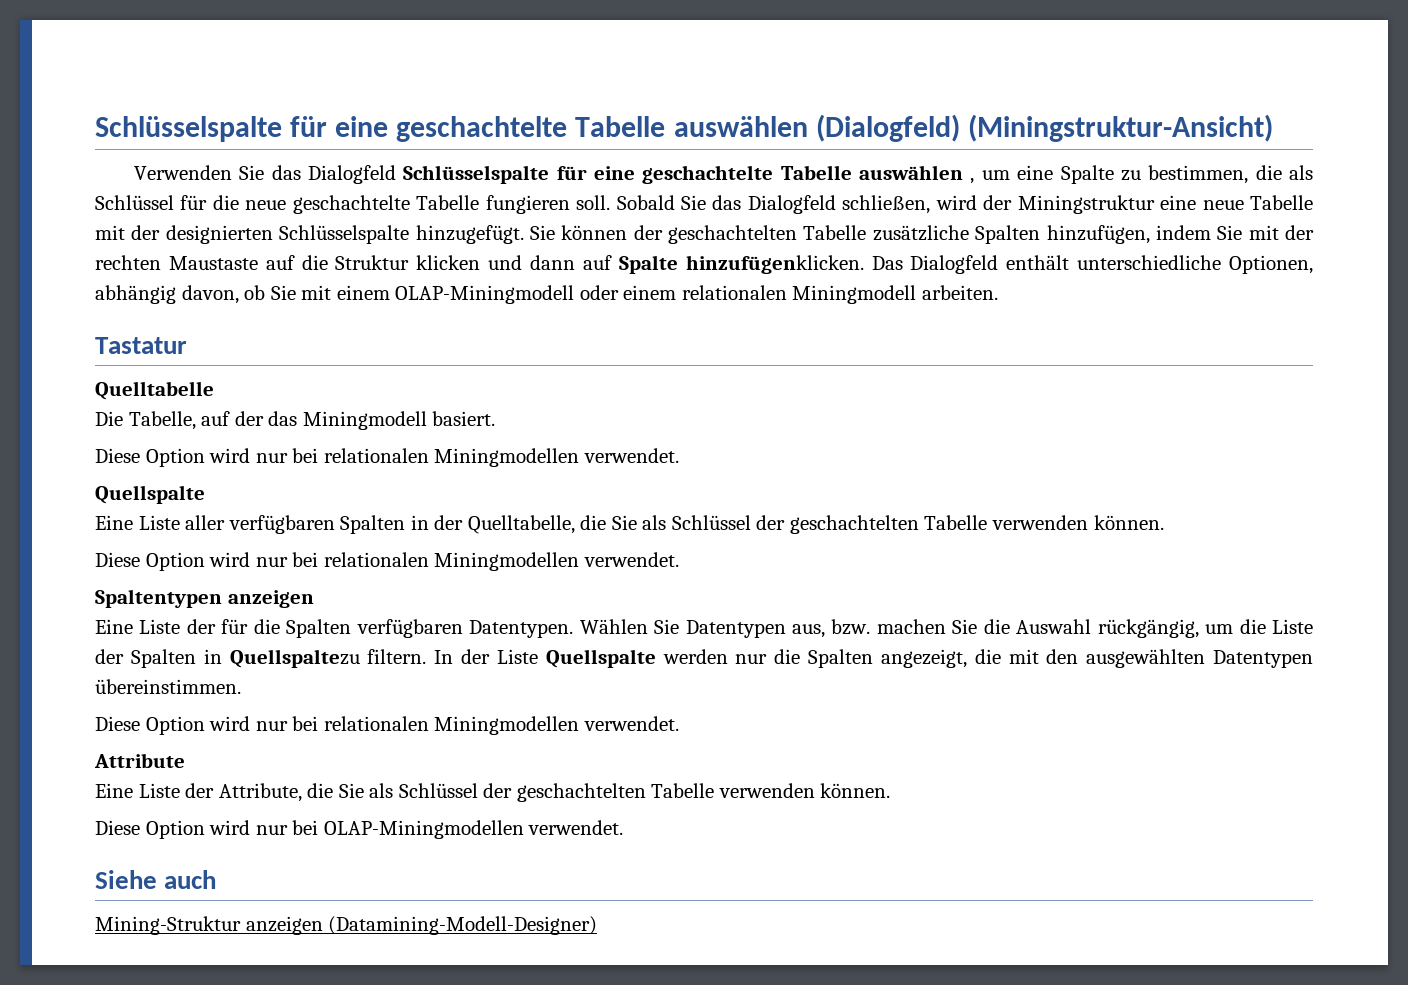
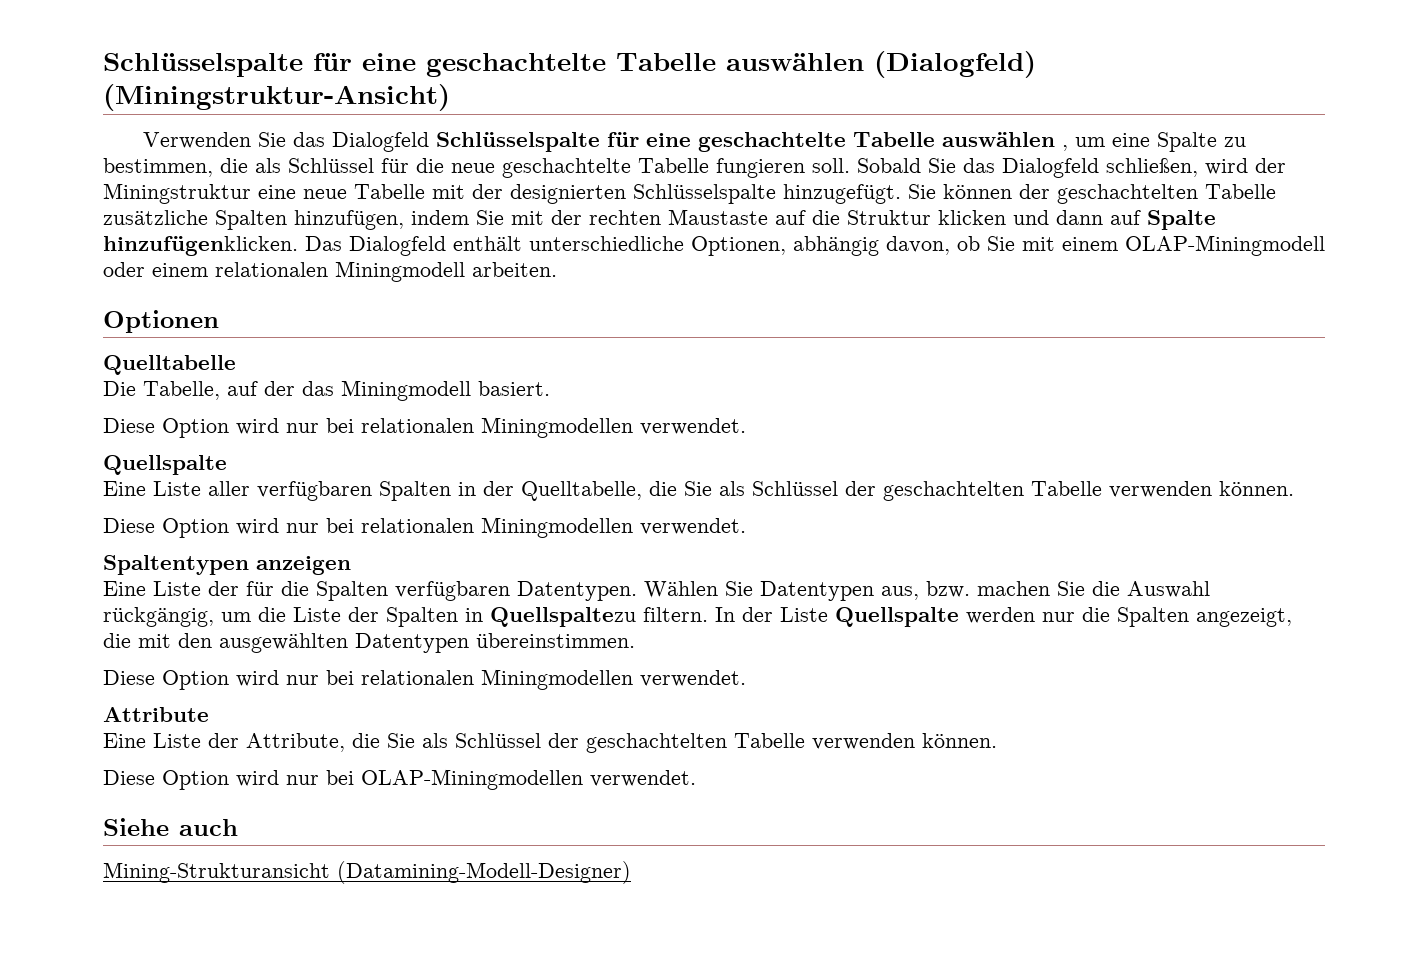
[95,337,187,354] Tastatur -> [103,310,219,333] Optionen
[95,916,323,935] Mining-Struktur anzeigen -> [103,862,330,883] Mining-Strukturansicht

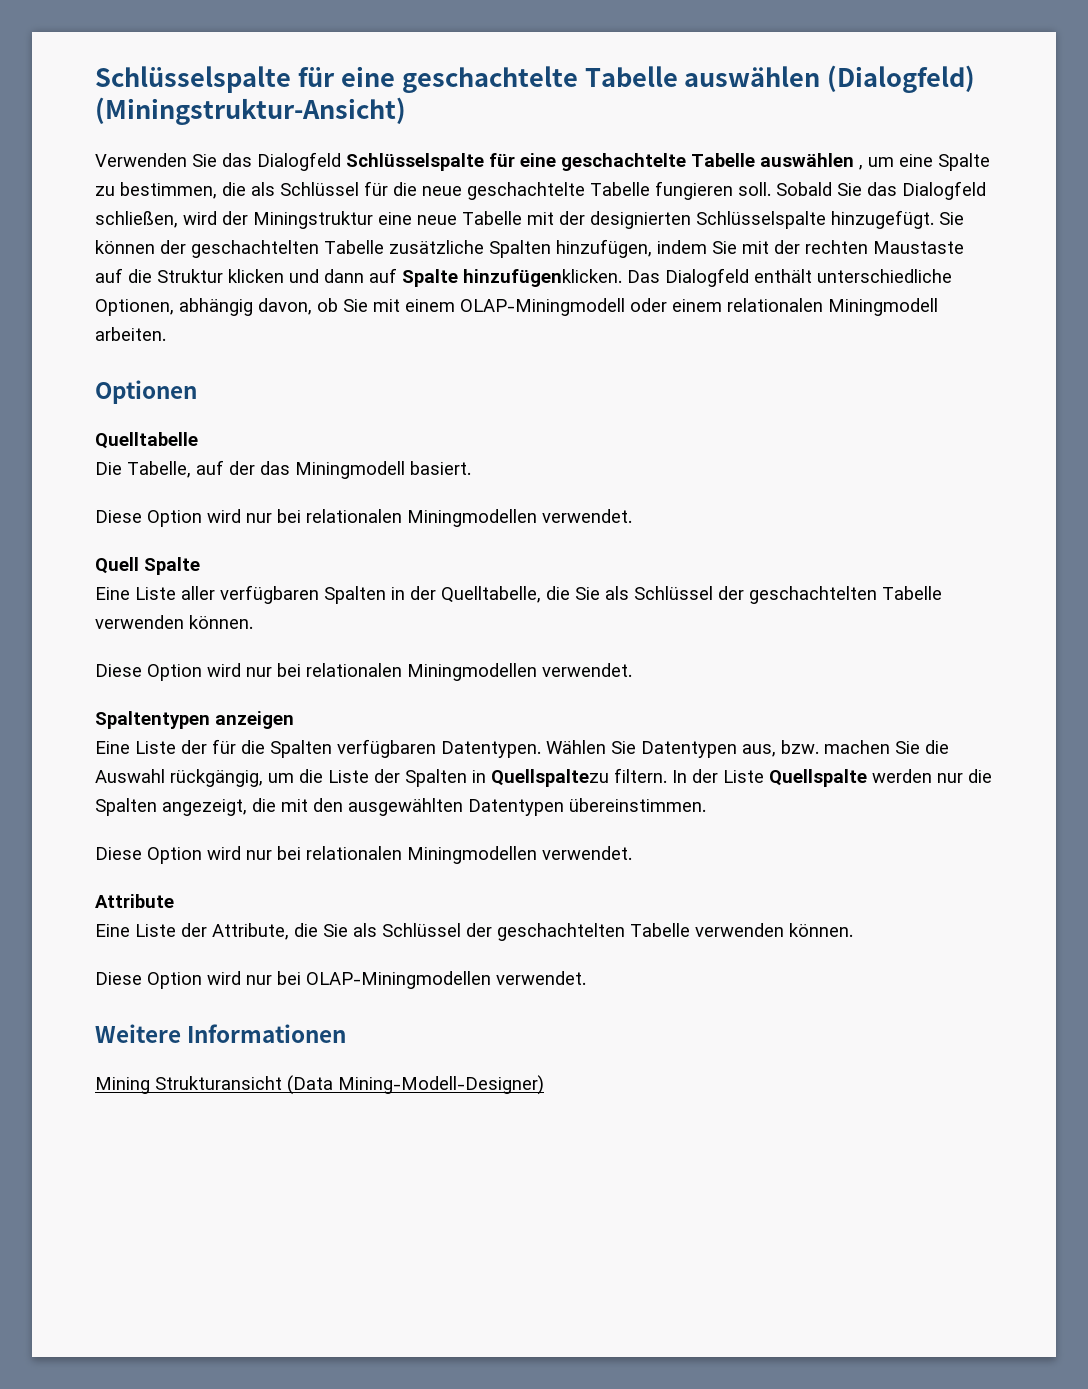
[103,455,227,475] Quellspalte -> [95,557,200,575] Quell Spalte
[103,818,238,836] [103,861,631,884] Siehe auch // Mining-Strukturansicht (Datamining-Modell-Designer) -> [95,1024,347,1043] [95,1075,544,1095] Weitere Informationen // Mining Strukturansicht (Data Mining-Modell-Designer)

